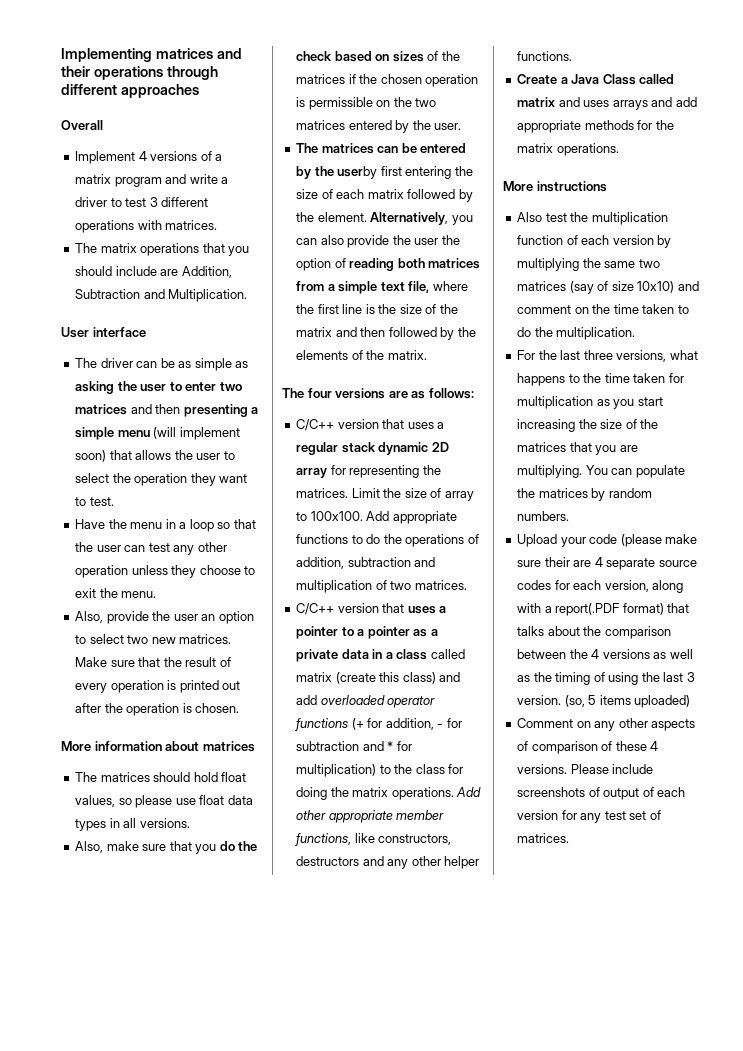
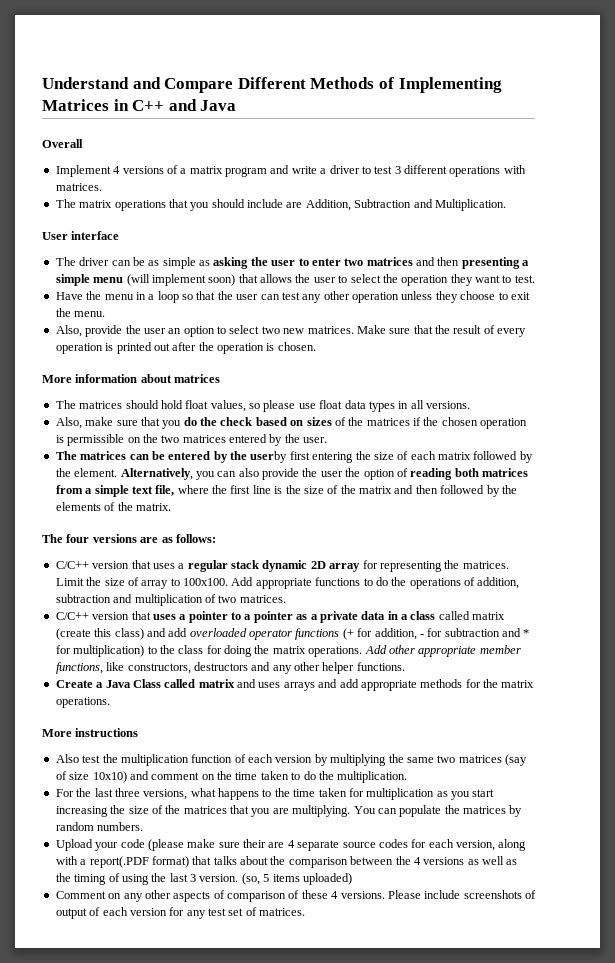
[61,48,242,62] [61,66,218,80] [61,84,199,98] Implementing matrices and their operations through different approaches -> [42,77,502,93] [42,99,237,111] Understand and Compare Different Methods of Implementing Matrices in C++ and Java

